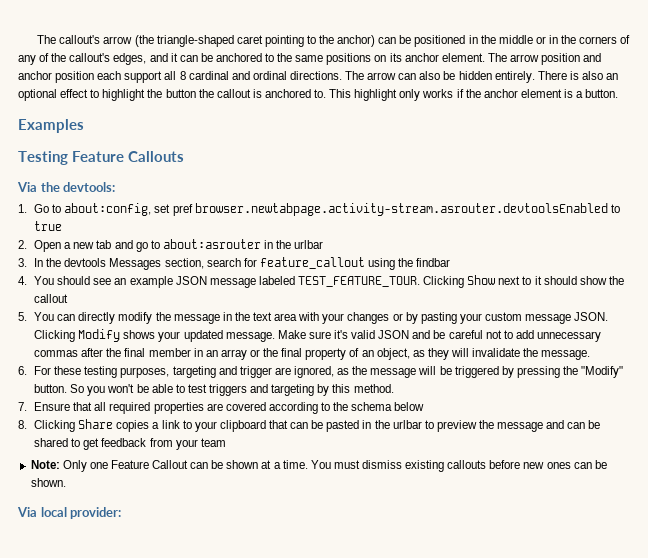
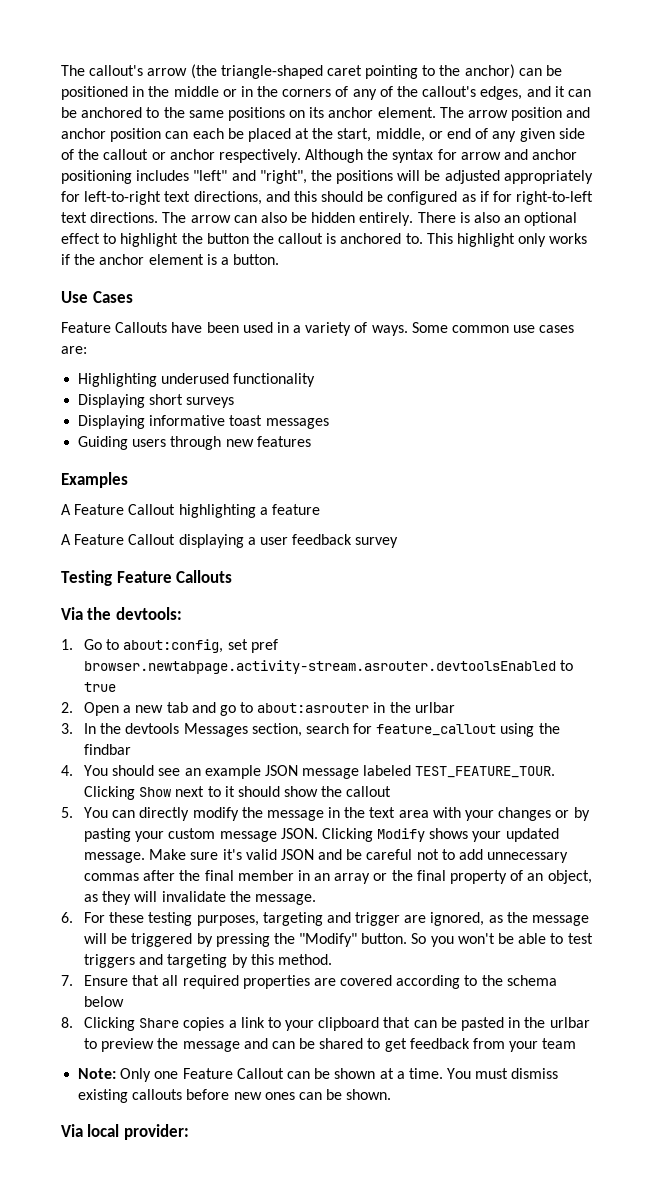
[97,71,287,83] each support all 8 cardinal and ordinal -> [165,128,585,142] [61,149,578,163] [61,170,593,184] [61,191,594,205] [61,212,87,223] can each be placed at the start, middle, or end of any given side of the callout or anchor respectively. Although the syntax for arrow and anchor positioning includes "left" and "right", the positions will be adjusted appropriately for left-to-right text directions, and this should be configured as if for right-to-left text
[18,119,84,133] Examples -> [61,291,133,303] [61,322,575,336] [61,346,87,354] [78,373,316,387] [78,394,235,408] [78,415,329,429] [78,436,311,450] [61,472,128,488] [61,504,320,518] [61,534,399,548] Use Cases // Feature Callouts have been used in a variety of ways. Some common use cases are: // Highlighting underused functionality // Displaying short surveys // Displaying informative toast messages // Guiding users through new features // Examples // A Feature Callout highlighting a feature // A Feature Callout displaying a user feedback survey

